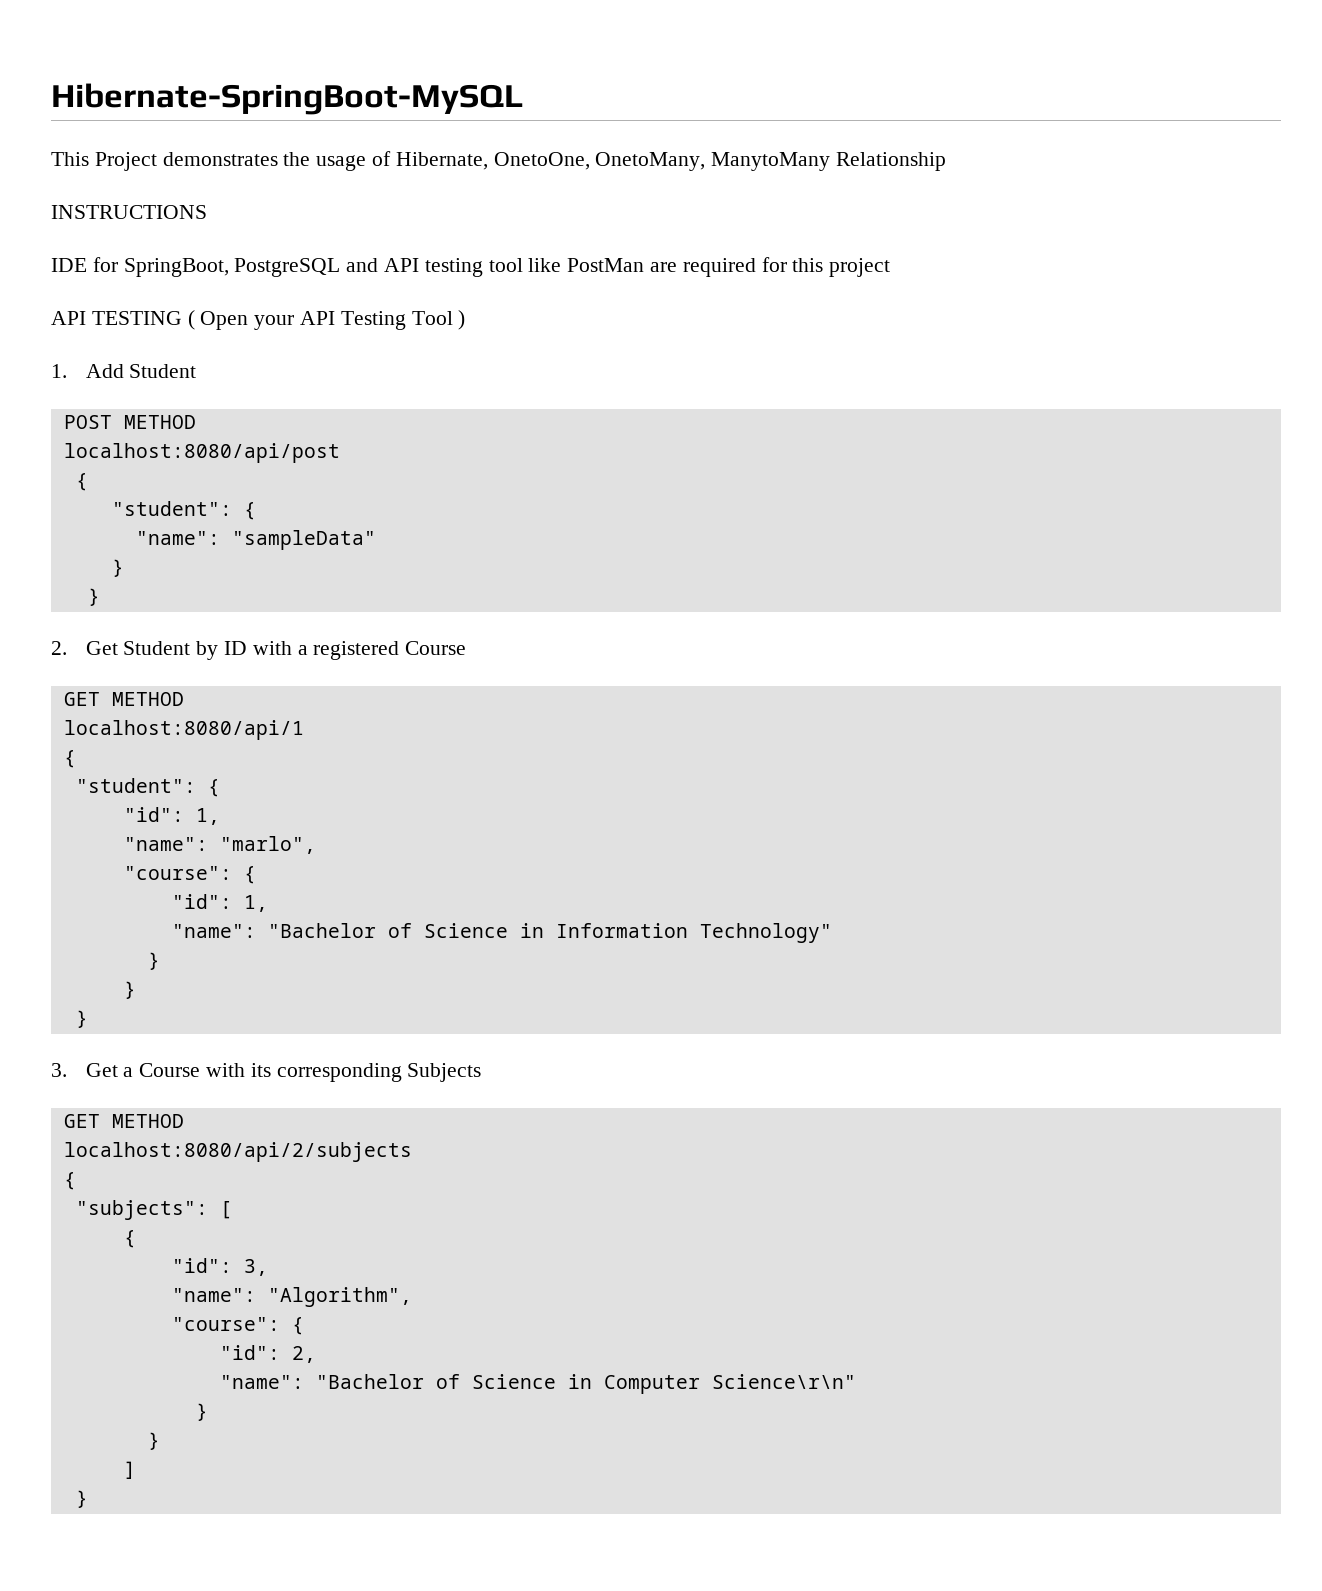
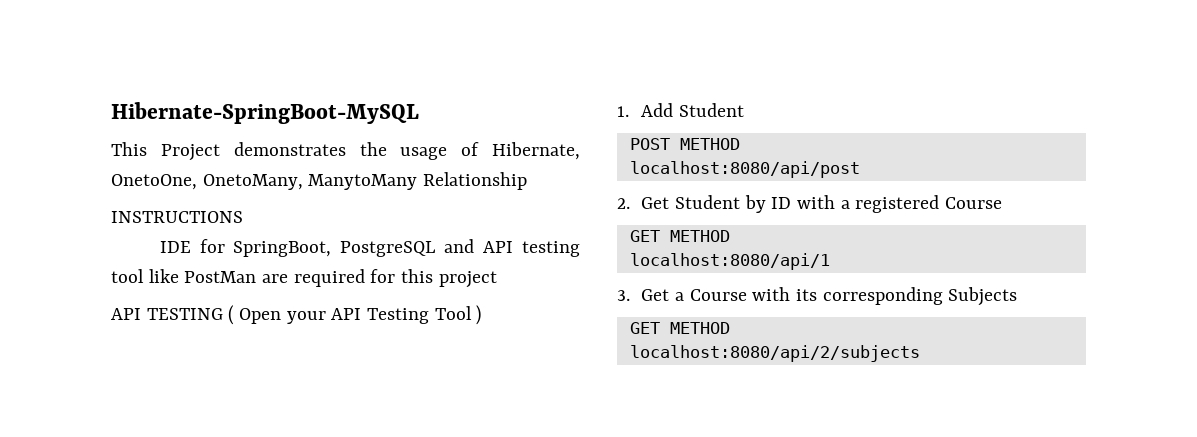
[75,473,88,491] [111,501,256,520] [135,530,376,550] [111,559,124,577] [87,588,100,606] // { // "student": { // "name": "sampleData" // } // } -> (860, 169) none
[63,750,76,768] [75,778,220,797] [123,807,220,825] [123,836,316,854] [123,866,256,884] [171,894,268,912] [171,923,832,943] [147,952,160,970] [123,981,136,999] [75,1010,88,1028] // { // "student": { // "id": 1, // "name": "marlo", // "course": { // "id": 1, // "name": "Bachelor of Science in Information Technology" // } // } // } -> (830, 261) none
[63,1172,76,1190] [75,1200,232,1220] [123,1230,136,1248] [171,1258,268,1276] [171,1287,412,1307] [171,1317,304,1335] [219,1345,316,1363] [219,1374,856,1394] [195,1403,208,1421] [147,1432,160,1450] [123,1461,136,1479] [75,1490,88,1508] // { // "subjects": [ // { // "id": 3, // "name": "Algorithm", // "course": { // "id": 2, // "name": "Bachelor of Science in Computer Science\r\n" // } // } // ] // } -> (920, 353) none

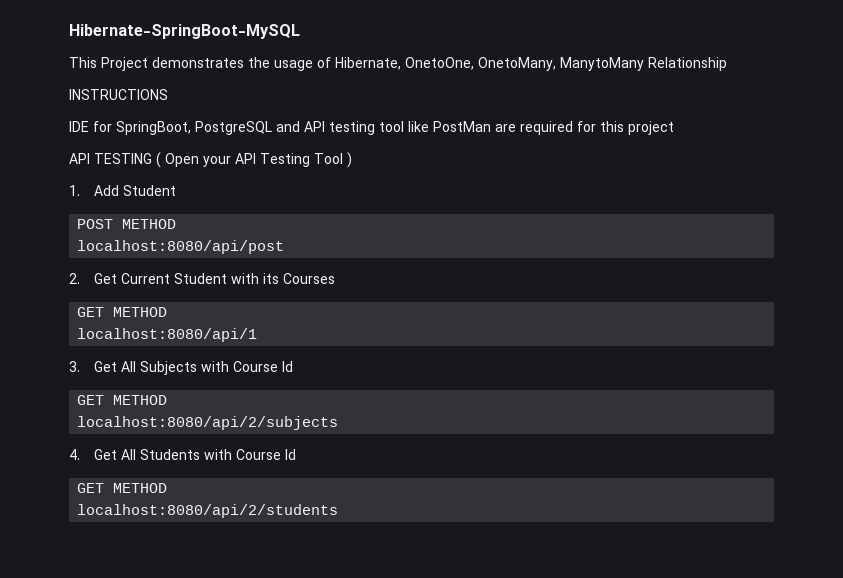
[674,195,1002,213] Student by ID with a registered Course -> [120,273,335,284] Current Student with its Courses
[674,287,1018,306] [629,322,730,334] [629,345,920,362] a Course with its corresponding Subjects // GET METHOD // localhost:8080/api/2/subjects -> [120,361,293,375] [77,395,168,405] [77,416,339,430] [69,449,296,460] [77,483,168,493] [77,504,339,518] All Subjects with Course Id // GET METHOD // localhost:8080/api/2/subjects // 4. Get All Students with Course Id // GET METHOD // localhost:8080/api/2/students

